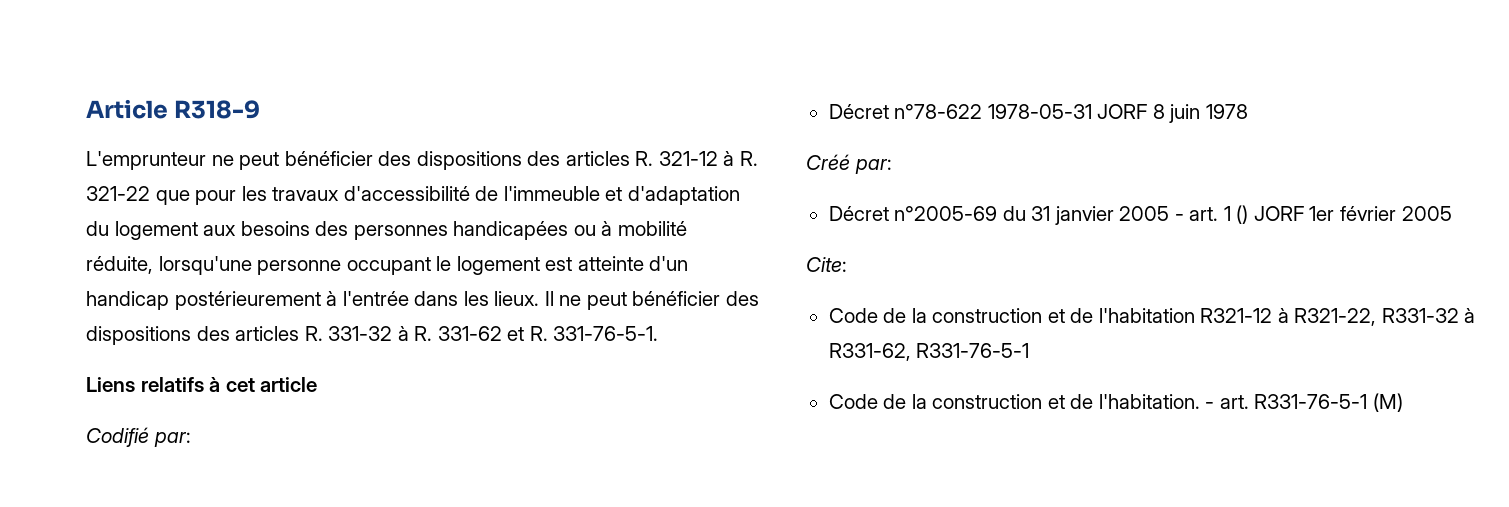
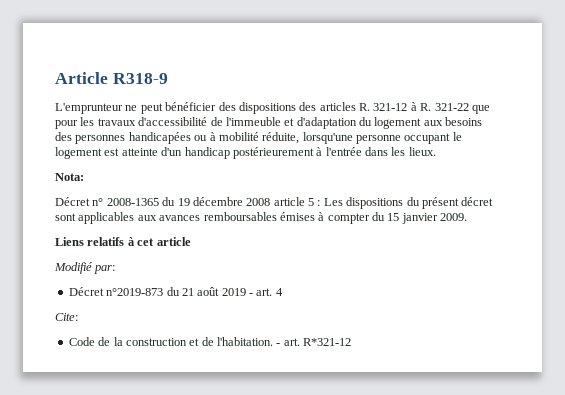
[544,291,759,310] [86,326,659,345] Il ne peut bénéficier des dispositions des articles R. 331-32 à R. 331-62 et R. 331-76-5-1. -> [55,173,84,181] [55,197,494,209] [55,212,468,224] // Nota: // Décret n° 2008-1365 du 19 décembre 2008 article 5 : Les dispositions du présent décret sont applicables aux avances remboursables émises à compter du 15 janvier 2009.
[86,427,191,447] [828,104,1248,123] [806,154,892,174] [828,205,1452,225] [806,257,847,272] [828,308,1476,326] [828,343,1030,361] Codifié par: // Décret n°78-622 1978-05-31 JORF 8 juin 1978 // Créé par: // Décret n°2005-69 du 31 janvier 2005 - art. 1 () JORF 1er février 2005 // Cite: // Code de la construction et de l'habitation R321-12 à R321-22, R331-32 à R331-62, R331-76-5-1 -> [54,262,116,274] [68,287,283,296] [55,313,78,321] Modifié par: // Décret n°2019-873 du 21 août 2019 - art. 4 // Cite:
[1254,393,1403,412] R331-76-5-1 (M) -> [303,338,352,346] R*321-12

